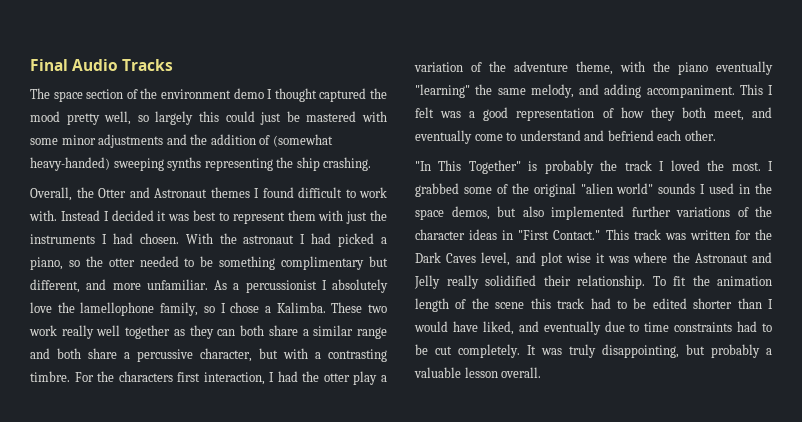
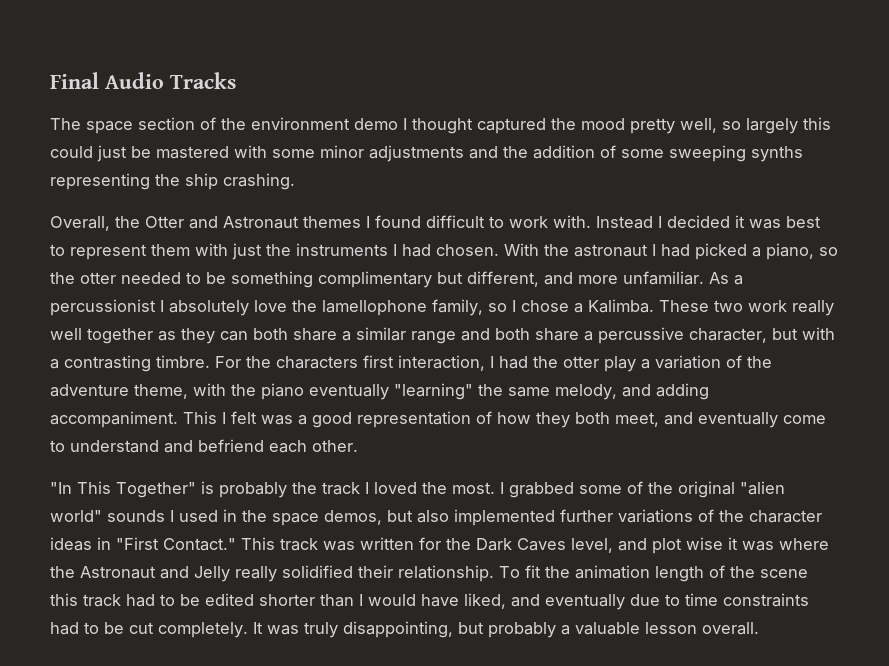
[272,134,333,147] [30,157,110,171] (somewhat heavy-handed) -> [621,149,664,158] some

